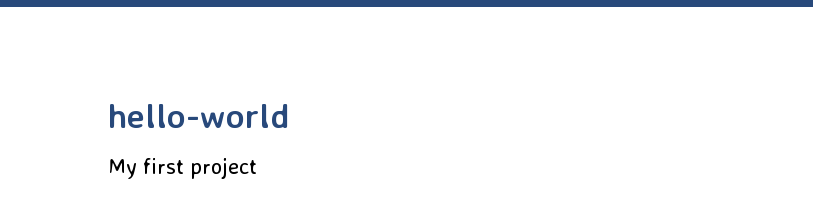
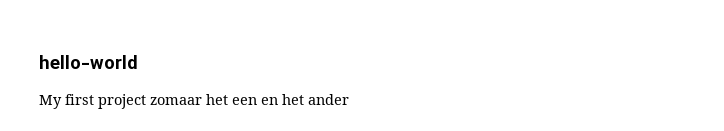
(257, 168) none -> [150,94,349,105] zomaar het een en het ander

